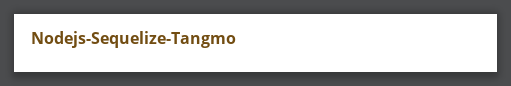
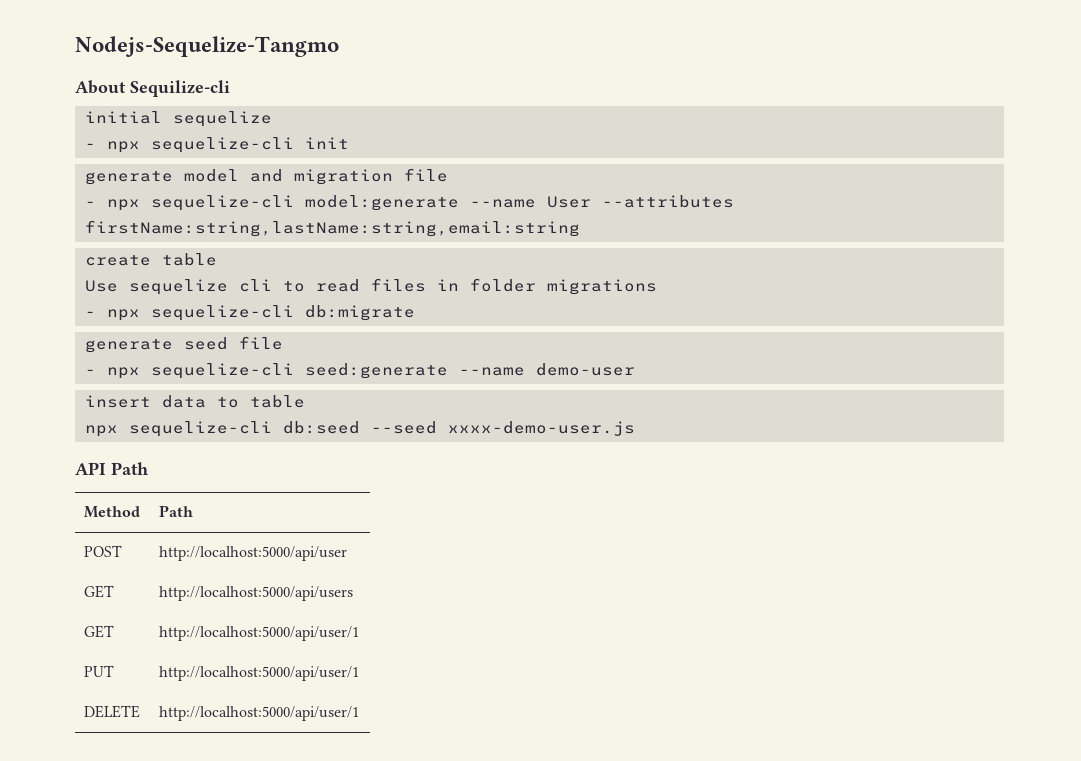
(236, 39) none -> [75,80,230,97] [84,111,272,127] [84,137,349,153] [84,168,448,185] [84,195,734,211] [84,220,580,237] [84,253,217,266] [84,278,657,295] [84,305,415,321] [84,336,283,353] [84,363,635,379] [84,395,305,408] [84,421,635,437] [75,462,148,475] [84,506,141,518] [159,505,194,517] [84,545,123,557] [159,546,348,561] [84,585,115,598] [159,586,354,601] [84,625,115,638] [159,626,360,641] [84,665,115,677] [159,666,360,681] [84,705,141,718] [159,706,360,721] // About Sequilize-cli // initial sequelize // - npx sequelize-cli init // generate model and migration file // - npx sequelize-cli model:generate --name User --attributes firstName:string,lastName:string,email:string // create table // Use sequelize cli to read files in folder migrations // - npx sequelize-cli db:migrate // generate seed file // - npx sequelize-cli seed:generate --name demo-user // insert data to table // npx sequelize-cli db:seed --seed xxxx-demo-user.js // API Path // Method | Path // POST | http://localhost:5000/api/user // GET | http://localhost:5000/api/users // GET | http://localhost:5000/api/user/1 // PUT | http://localhost:5000/api/user/1 // DELETE | http://localhost:5000/api/user/1

